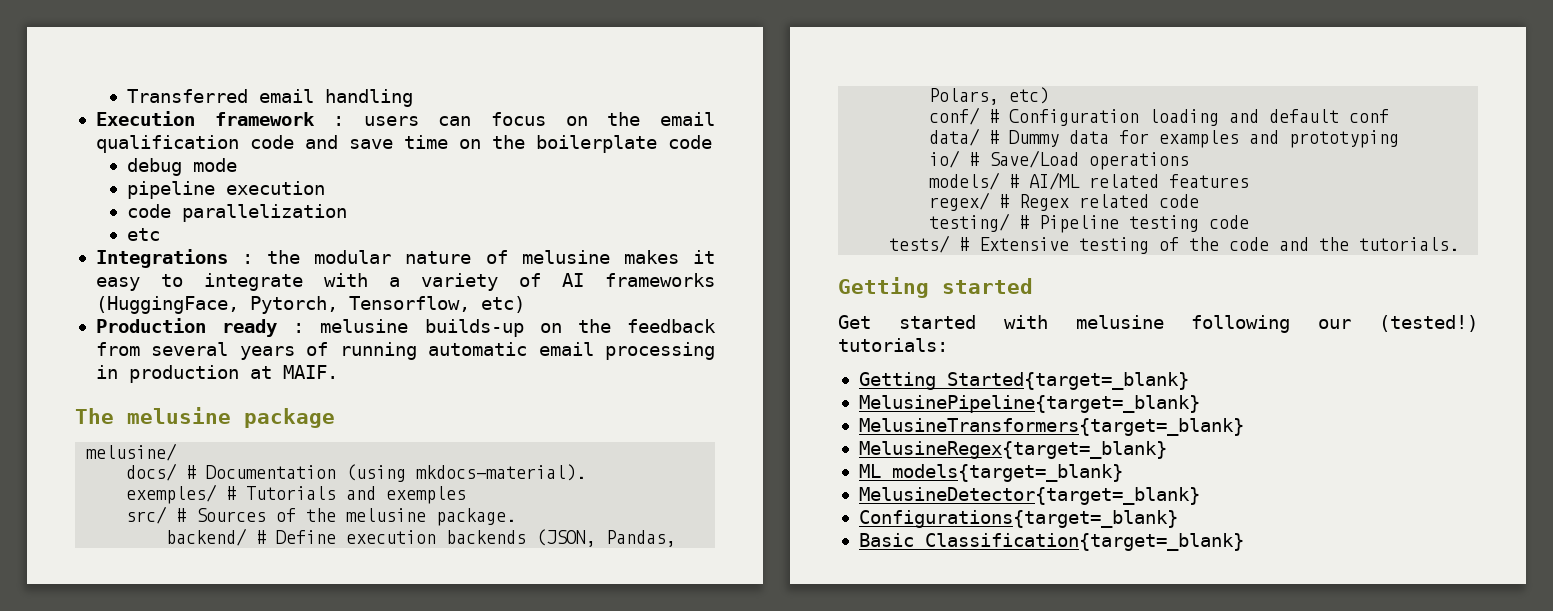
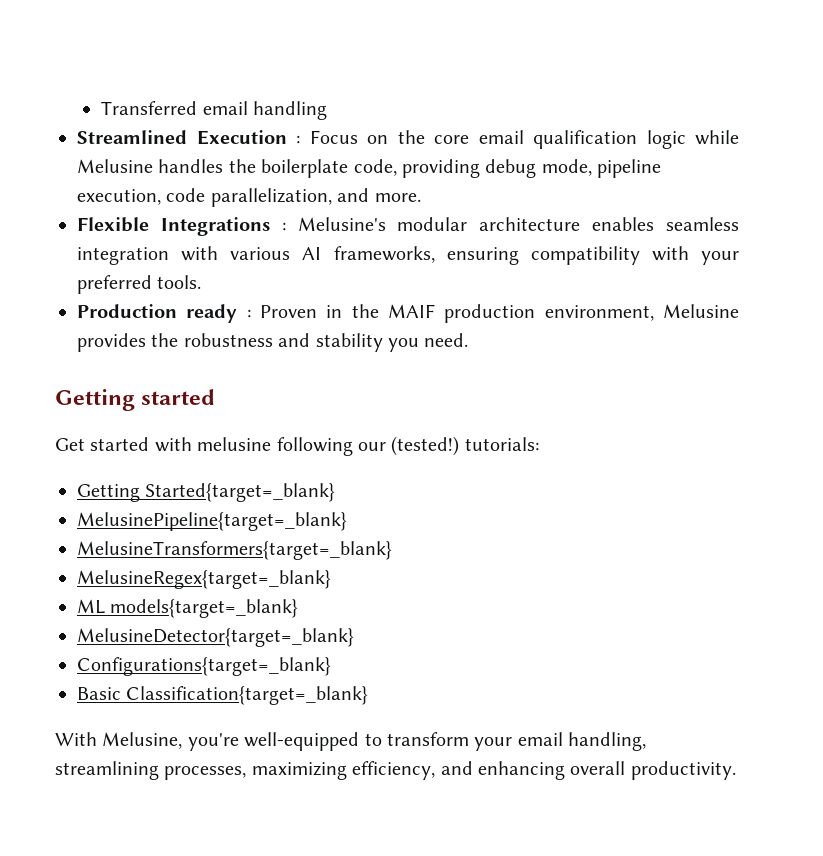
[95,111,641,126] Execution framework : users can focus on the -> [77,130,469,145] Streamlined Execution : Focus on the core
[249,135,712,153] [126,158,237,176] [126,181,325,199] [126,204,347,222] [126,228,160,241] [95,249,715,268] [95,273,715,291] [95,296,525,314] [95,318,716,337] [95,342,715,360] [95,365,338,383] [75,407,335,428] [86,443,178,461] [126,463,587,482] [126,484,467,504] [126,506,517,526] [166,528,677,547] [929,87,1050,105] [929,107,1390,126] [929,128,1400,148] [929,150,1190,170] [929,172,1250,190] [929,192,1200,211] [929,213,1250,233] [889,235,1460,254] code and save time on the boilerplate code // debug mode // pipeline execution // code parallelization // etc // Integrations : the modular nature of melusine makes it easy to integrate with a variety of AI frameworks (HuggingFace, Pytorch, Tensorflow, etc) // Production ready : melusine builds-up on the feedback from several years of running automatic email processing in production at MAIF. // The melusine package // melusine/ // docs/ # Documentation (using mkdocs-material). // exemples/ # Tutorials and exemples // src/ # Sources of the melusine package. // backend/ # Define execution backends (JSON, Pandas, Polars, etc) // conf/ # Configuration loading and default conf // data/ # Dummy data for examples and prototyping // io/ # Save/Load operations // models/ # AI/ML related features // regex/ # Regex related code // testing/ # Pipeline testing code // tests/ # Extensive testing of the code and the tutorials. -> [646,130,739,149] [77,159,662,178] [77,188,421,207] [77,217,739,236] [77,246,739,265] [77,275,202,294] [77,304,739,323] [77,333,469,352] logic while Melusine handles the boilerplate code, providing debug mode, pipeline execution, code parallelization, and more. // Flexible Integrations : Melusine's modular architecture enables seamless integration with various AI frameworks, ensuring compatibility with your preferred tools. // Production ready : Proven in the MAIF production environment, Melusine provides the robustness and stability you need.
(1244, 542) none -> [55,732,647,751] [55,761,736,780] // With Melusine, you're well-equipped to transform your email handling, streamlining processes, maximizing efficiency, and enhancing overall productivity.

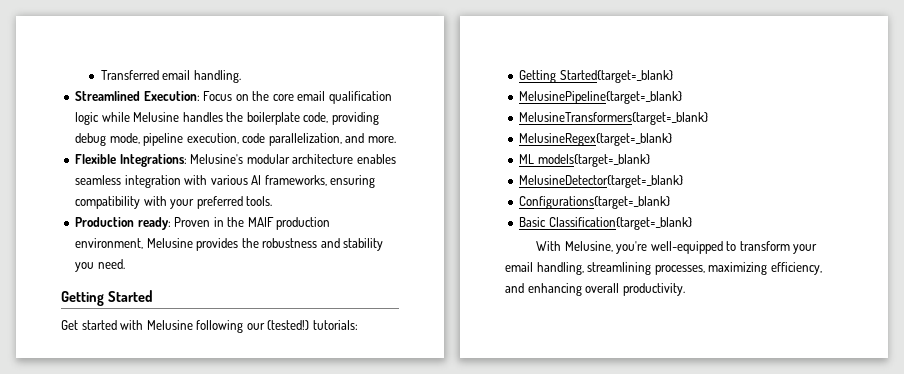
[252,101,327,120] handling -> [193,70,241,83] handling.
[196,130,300,145] Execution : -> [143,91,200,101] Execution:
[160,217,286,236] Integrations : -> [119,154,187,167] Integrations:
[186,304,251,323] ready : -> [137,217,171,230] ready:
[141,389,216,405] started -> [107,290,153,302] Started
[197,437,272,451] melusine -> [146,320,193,330] Melusine

